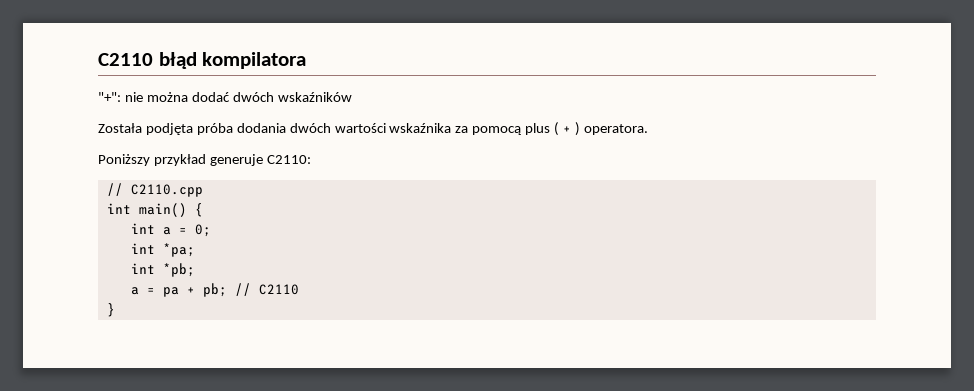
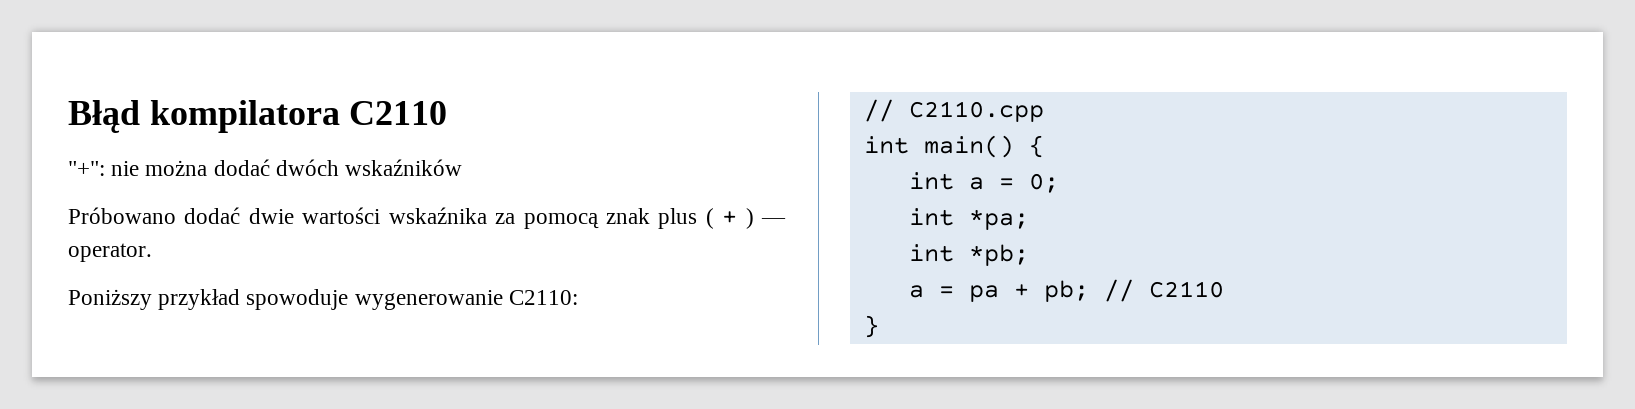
[98,52,307,69] C2110 błąd kompilatora -> [68,100,448,133] Błąd kompilatora C2110
[98,123,331,135] Została podjęta próba dodania dwóch -> [68,207,294,224] Próbowano dodać dwie
(523, 130) none -> [605,208,650,224] znak
[583,124,648,135] operatora. -> [760,218,786,224] [68,243,152,262] — operator.
[209,154,263,166] generuje -> [246,289,503,310] spowoduje wygenerowanie

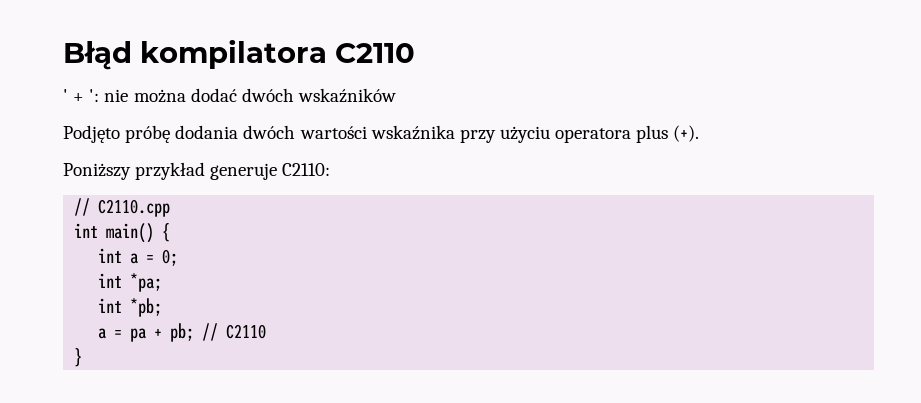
[68,161,105,176] "+": -> [63,89,100,102] ' + ':
[68,207,786,229] [68,243,152,262] Próbowano dodać dwie wartości wskaźnika za pomocą znak plus ( + ) — operator. -> [63,125,700,143] Podjęto próbę dodania dwóch wartości wskaźnika przy użyciu operatora plus (+).
[246,289,503,310] spowoduje wygenerowanie -> [210,163,278,180] generuje

